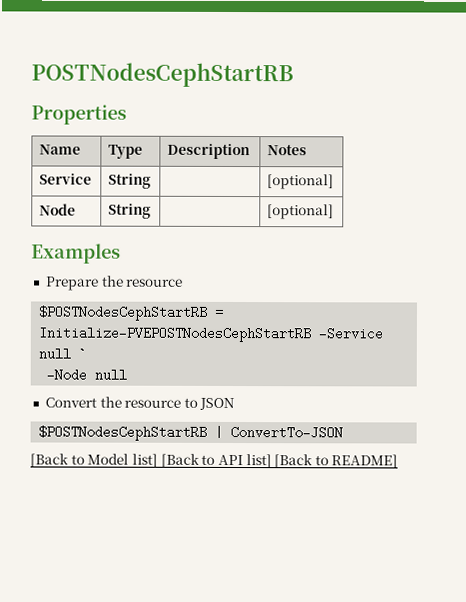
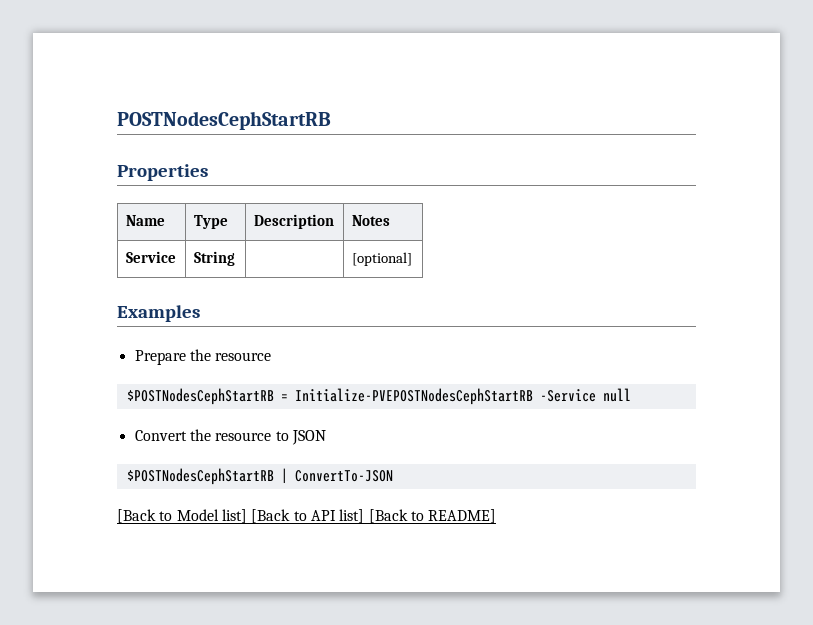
[39,203,77,216] [108,203,152,219] [267,204,335,220] // Node | String | | [optional] -> (412, 259) none
[78,347,88,361] [46,368,128,382] ` // -Node null -> (631, 395) none

